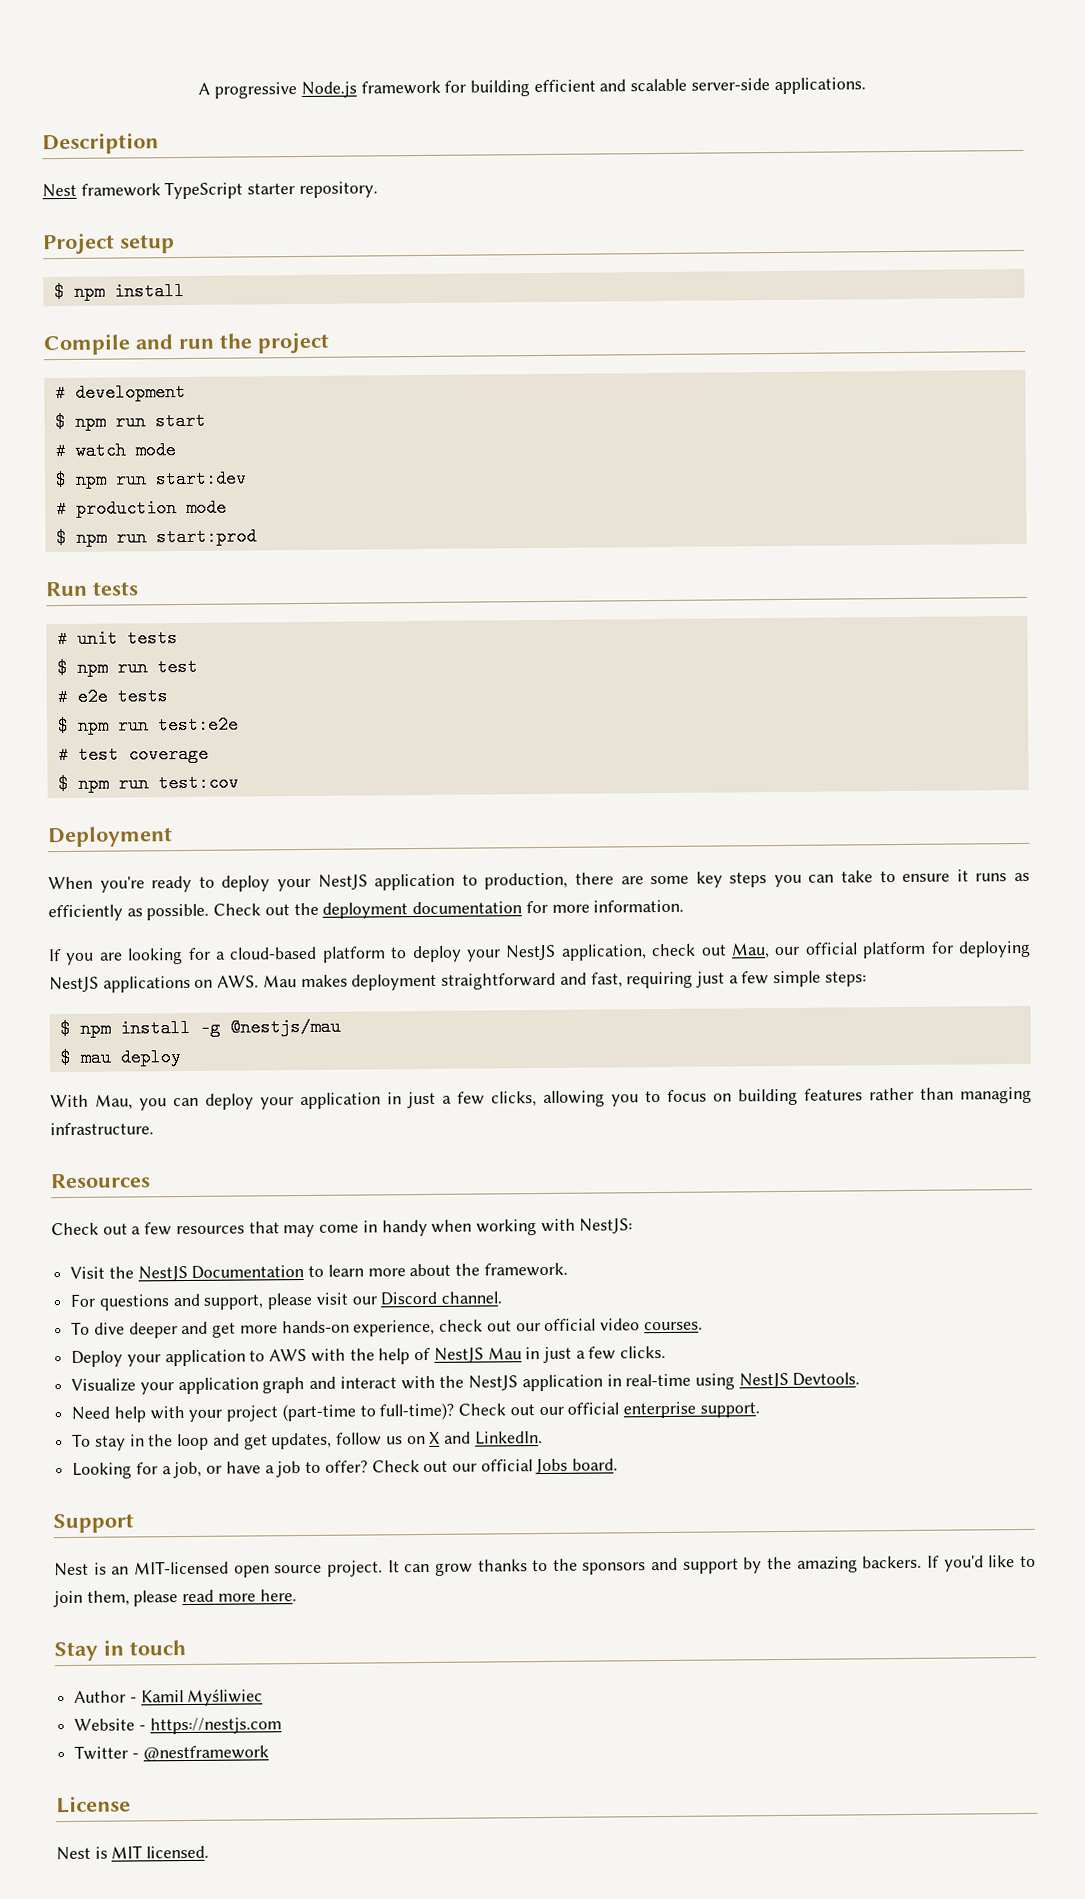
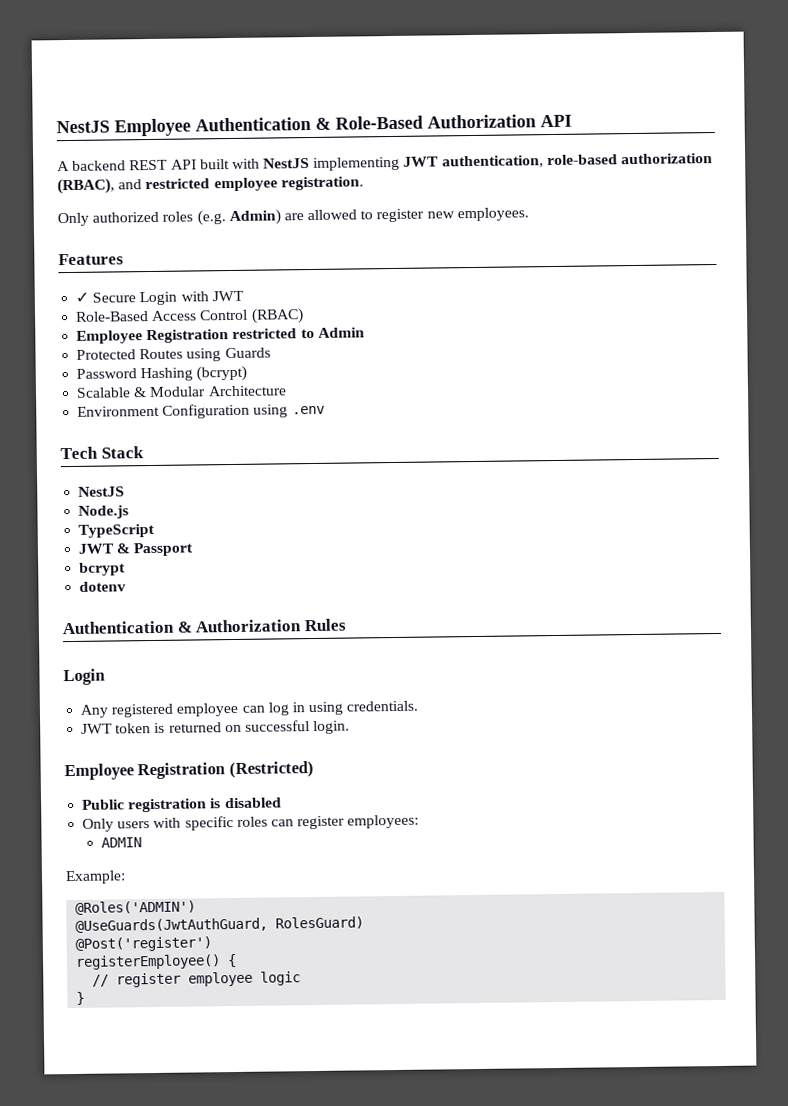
[198,77,866,99] [42,132,159,155] [42,181,378,200] [42,232,175,255] [53,281,185,302] [43,331,329,356] [54,382,186,403] [54,411,206,432] [54,441,176,461] [54,469,247,490] [55,498,227,519] [55,527,257,548] [45,581,139,597] [56,629,178,649] [56,657,198,678] [56,687,168,707] [57,715,239,736] [57,744,209,765] [57,773,239,794] [47,826,173,848] [48,869,1031,893] [48,899,685,922] [48,940,1031,965] [49,970,867,993] [59,1017,341,1039] [59,1048,181,1068] [50,1086,1032,1111] [50,1122,154,1136] [50,1173,150,1189] [51,1218,634,1238] [70,1262,568,1282] [70,1291,503,1311] [71,1318,703,1339] [71,1345,667,1367] [71,1372,861,1395] [71,1401,760,1423] [72,1431,543,1451] [72,1458,619,1479] [53,1513,134,1534] [54,1555,1037,1578] [53,1589,297,1608] [54,1639,186,1662] [74,1688,264,1707] [74,1717,282,1735] [74,1745,269,1762] [56,1795,131,1814] [56,1845,210,1861] A progressive Node.js framework for building efficient and scalable server-side applications. // Description // Nest framework TypeScript starter repository. // Project setup // $ npm install // Compile and run the project // # development // $ npm run start // # watch mode // $ npm run start:dev // # production mode // $ npm run start:prod // Run tests // # unit tests // $ npm run test // # e2e tests // $ npm run test:e2e // # test coverage // $ npm run test:cov // Deployment // When you're ready to deploy your NestJS application to production, there are some key steps you can take to ensure it runs as efficiently as possible. Check out the deployment documentation for more information. // If you are looking for a cloud-based platform to deploy your NestJS application, check out Mau, our official platform for deploying NestJS applications on AWS. Mau makes deployment straightforward and fast, requiring just a few simple steps: // $ npm install -g @nestjs/mau // $ mau deploy // With Mau, you can deploy your application in just a few clicks, allowing you to focus on building features rather than managing infrastructure. // Resources // Check out a few resources that may come in handy when working with NestJS: // Visit the NestJS Documentation to learn more about the framework. // For questions and support, please visit our Discord channel. // To dive deeper and get more hands-on experience, check out our official video courses. // Deploy your application to AWS with the help of NestJS Mau in just a few clicks. // Visualize your application graph and interact with the NestJS application in real-time using NestJS Devtools. // Need help with your project (part-time to full-time)? Check out our official enterprise support. // To stay in the loop and get updates, follow us on X and LinkedIn. // Looking for a job, or have a job to offer? Check out our official Jobs board. // Support // Nest is an MIT-licensed open source project. It can grow thanks to the sponsors and support by the amazing backers. If you'd like to join them, please read more here. // Stay in touch // Author - Kamil Myśliwiec // Website - https://nestjs.com // Twitter - @nestframework // License // Nest is MIT licensed. -> [56,114,572,137] [57,153,714,172] [57,176,364,195] [57,207,529,227] [58,253,124,266] [75,290,244,306] [75,308,304,324] [76,327,365,344] [76,347,271,362] [76,365,248,382] [76,385,287,398] [77,403,325,419] [60,446,144,460] [78,486,126,497] [78,505,130,519] [78,523,156,538] [78,542,195,557] [79,562,127,576] [79,581,127,592] [62,618,346,635] [63,668,105,686] [80,700,419,718] [81,720,351,735] [64,761,314,781] [82,797,282,813] [82,814,420,832] [100,837,142,848] [65,870,126,885] [75,900,197,915] [75,916,365,933] [75,936,213,952] [75,953,238,970] [92,971,302,988] [76,991,86,1005] NestJS Employee Authentication & Role-Based Authorization API // A backend REST API built with NestJS implementing JWT authentication, role-based authorization (RBAC), and restricted employee registration. // Only authorized roles (e.g. Admin) are allowed to register new employees. // Features // ✓ Secure Login with JWT // Role-Based Access Control (RBAC) // Employee Registration restricted to Admin // Protected Routes using Guards // Password Hashing (bcrypt) // Scalable & Modular Architecture // Environment Configuration using .env // Tech Stack // NestJS // Node.js // TypeScript // JWT & Passport // bcrypt // dotenv // Authentication & Authorization Rules // Login // Any registered employee can log in using credentials. // JWT token is returned on successful login. // Employee Registration (Restricted) // Public registration is disabled // Only users with specific roles can register employees: // ADMIN // Example: // @Roles('ADMIN') // @UseGuards(JwtAuthGuard, RolesGuard) // @Post('register') // registerEmployee() { // // register employee logic // }

